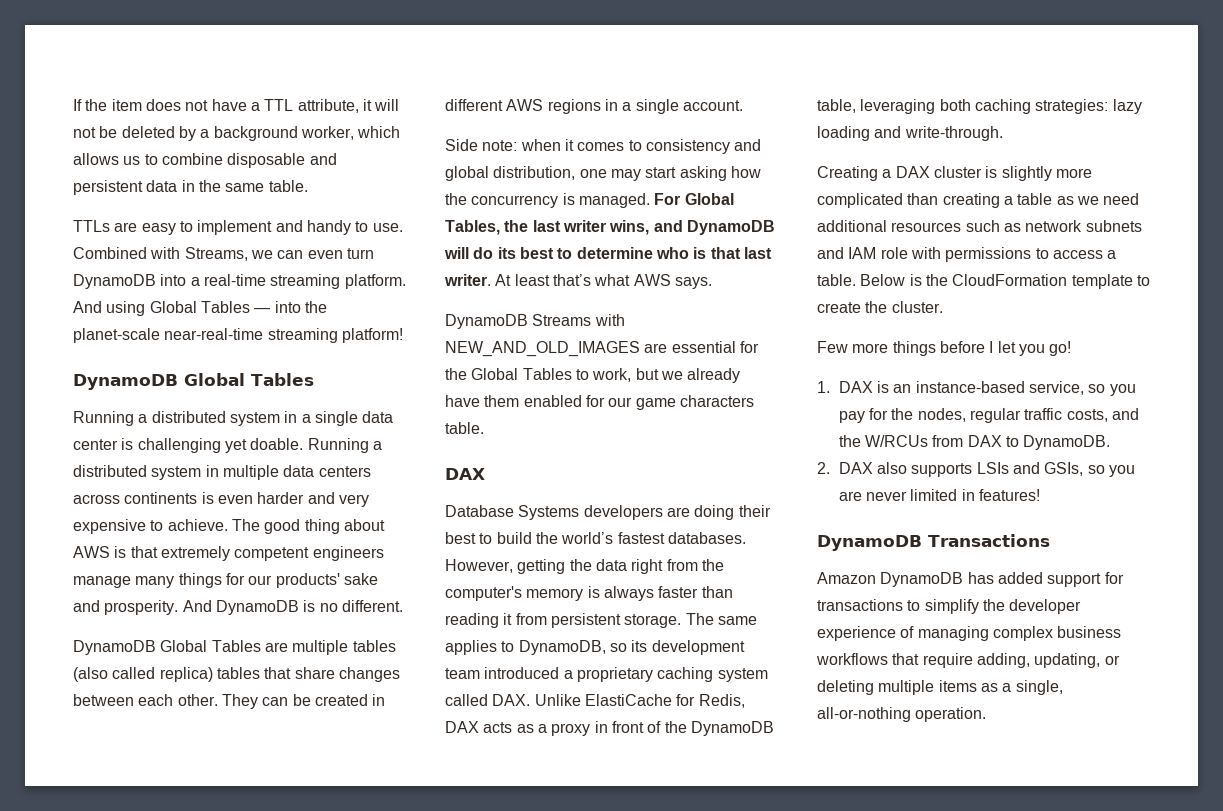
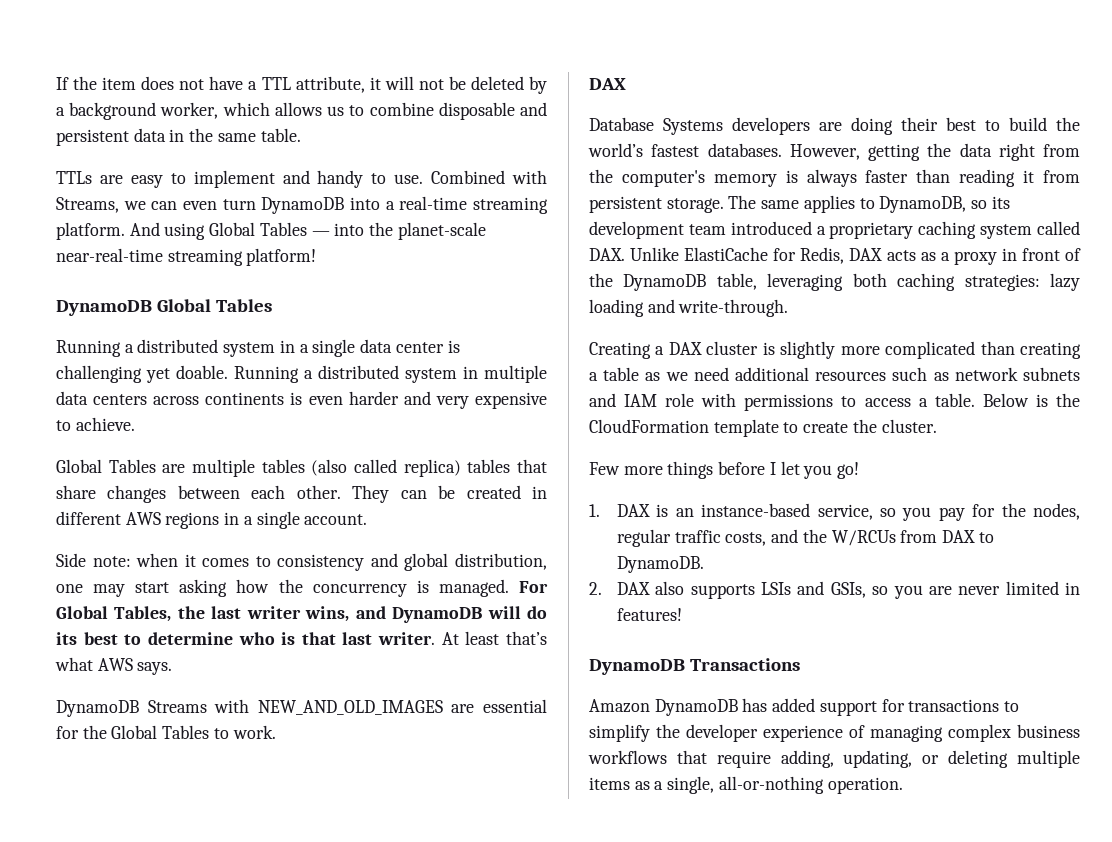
[231,519,385,534] [73,546,384,561] [73,573,378,588] [73,600,403,615] [73,640,156,655] The good thing about AWS is that extremely competent engineers manage many things for our products' sake and prosperity. And DynamoDB is no different. // DynamoDB -> (135, 424) //
[592,368,741,383] [445,395,754,410] [445,422,484,434] work, but we already have them enabled for our game characters table. -> [232,725,276,739] work.

